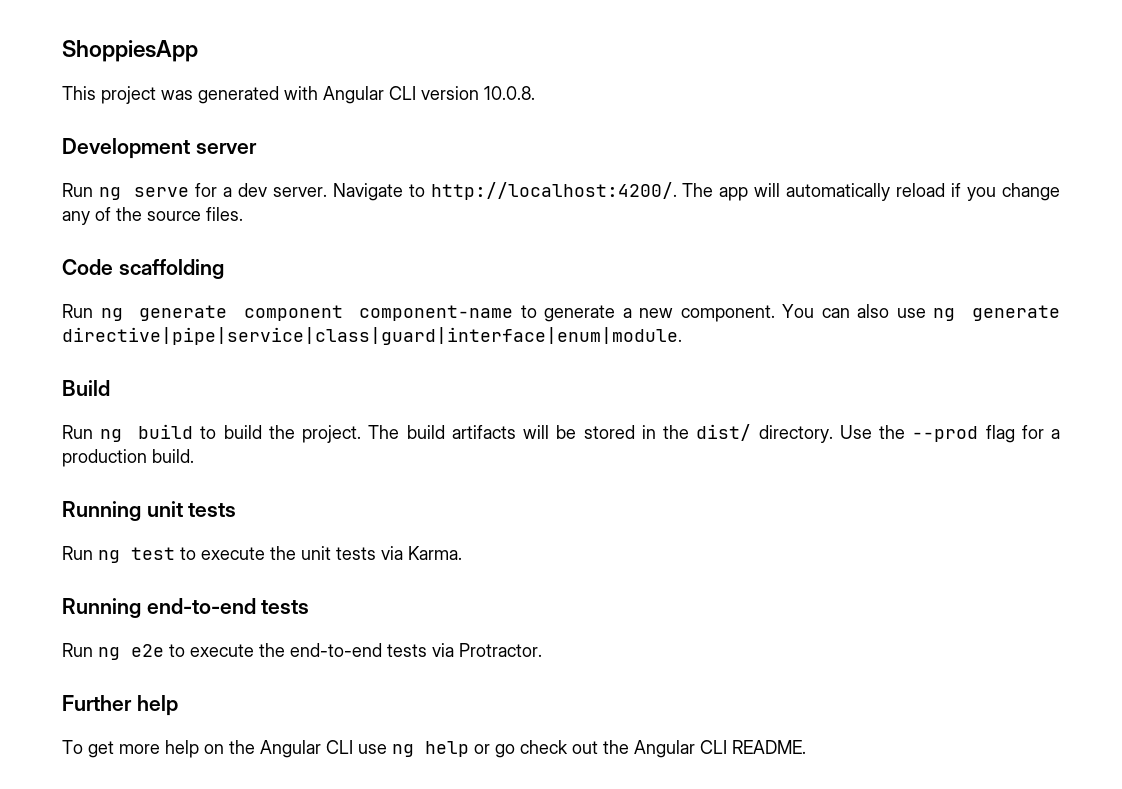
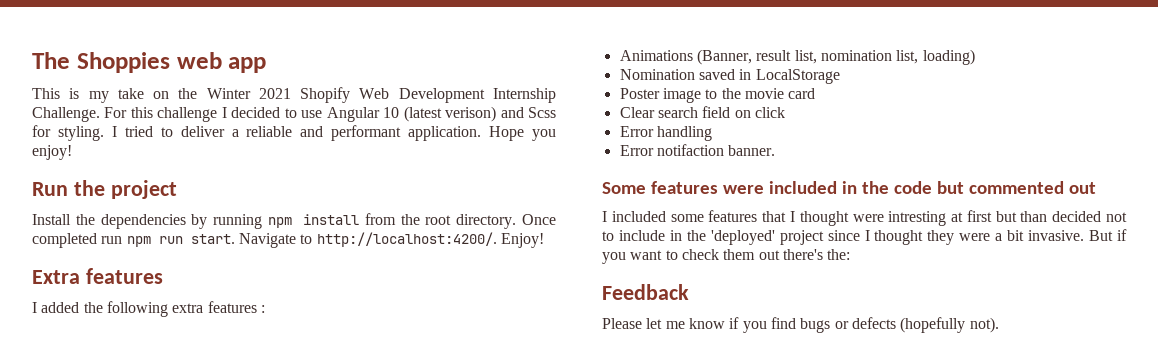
[62,40,198,62] [62,86,535,104] [62,138,257,159] [62,182,1061,201] [62,207,243,225] [62,259,224,279] [62,304,1060,322] [62,327,682,345] [62,380,110,396] [62,424,1061,443] [62,449,194,467] [62,501,237,521] [62,546,462,563] [62,598,310,618] [62,643,542,660] [62,695,178,716] [62,740,806,758] ShoppiesApp // This project was generated with Angular CLI version 10.0.8. // Development server // Run ng serve for a dev server. Navigate to http://localhost:4200/. The app will automatically reload if you change any of the source files. // Code scaffolding // Run ng generate component component-name to generate a new component. You can also use ng generate directive|pipe|service|class|guard|interface|enum|module. // Build // Run ng build to build the project. The build artifacts will be stored in the dist/ directory. Use the --prod flag for a production build. // Running unit tests // Run ng test to execute the unit tests via Karma. // Running end-to-end tests // Run ng e2e to execute the end-to-end tests via Protractor. // Further help // To get more help on the Angular CLI use ng help or go check out the Angular CLI README. -> [32,52,267,73] [32,87,556,103] [32,106,556,122] [32,125,556,141] [32,145,72,160] [32,180,177,199] [32,213,556,229] [32,232,544,248] [32,268,163,284] [32,301,265,317] [619,49,975,65] [619,69,840,84] [619,88,816,103] [619,106,785,118] [619,126,712,141] [619,144,776,156] [602,181,1096,194] [602,210,1127,226] [602,229,1127,245] [602,249,851,264] [602,284,689,300] [602,317,999,333] The Shoppies web app // This is my take on the Winter 2021 Shopify Web Development Internship Challenge. For this challenge I decided to use Angular 10 (latest verison) and Scss for styling. I tried to deliver a reliable and performant application. Hope you enjoy! // Run the project // Install the dependencies by running npm install from the root directory. Once completed run npm run start. Navigate to http://localhost:4200/. Enjoy! // Extra features // I added the following extra features : // Animations (Banner, result list, nomination list, loading) // Nomination saved in LocalStorage // Poster image to the movie card // Clear search field on click // Error handling // Error notifaction banner. // Some features were included in the code but commented out // I included some features that I thought were intresting at first but than decided not to include in the 'deployed' project since I thought they were a bit invasive. But if you want to check them out there's the: // Feedback // Please let me know if you find bugs or defects (hopefully not).

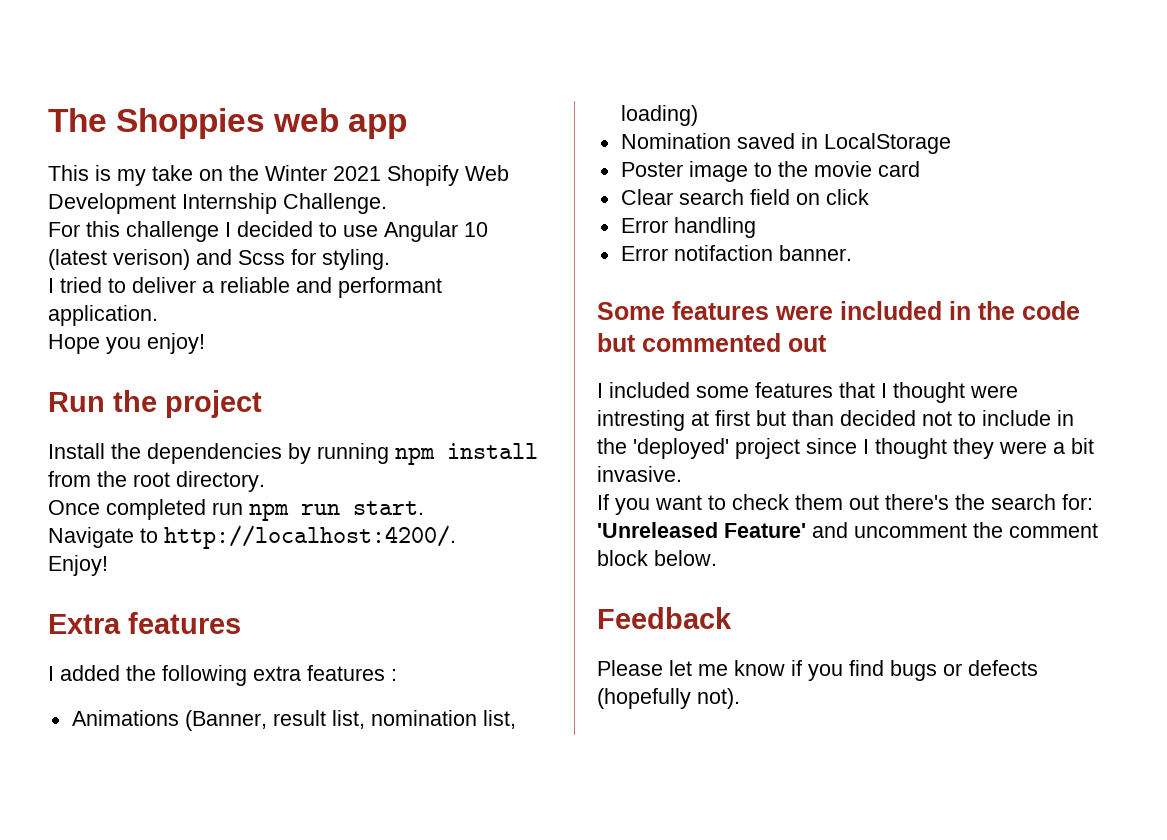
(100, 114) none -> (387, 203) //
(104, 133) none -> (390, 259) //
(482, 133) none -> (158, 315) //
(517, 221) none -> (265, 481) //
(235, 239) none -> (424, 508) //
(497, 239) none -> (456, 537) //
[1089,229,1127,241] But if -> [597,494,609,510] // If
[827,249,851,260] the: -> [955,494,1093,510] [597,522,1098,538] [597,550,717,566] the search for: 'Unreleased Feature' and uncomment the comment block below.

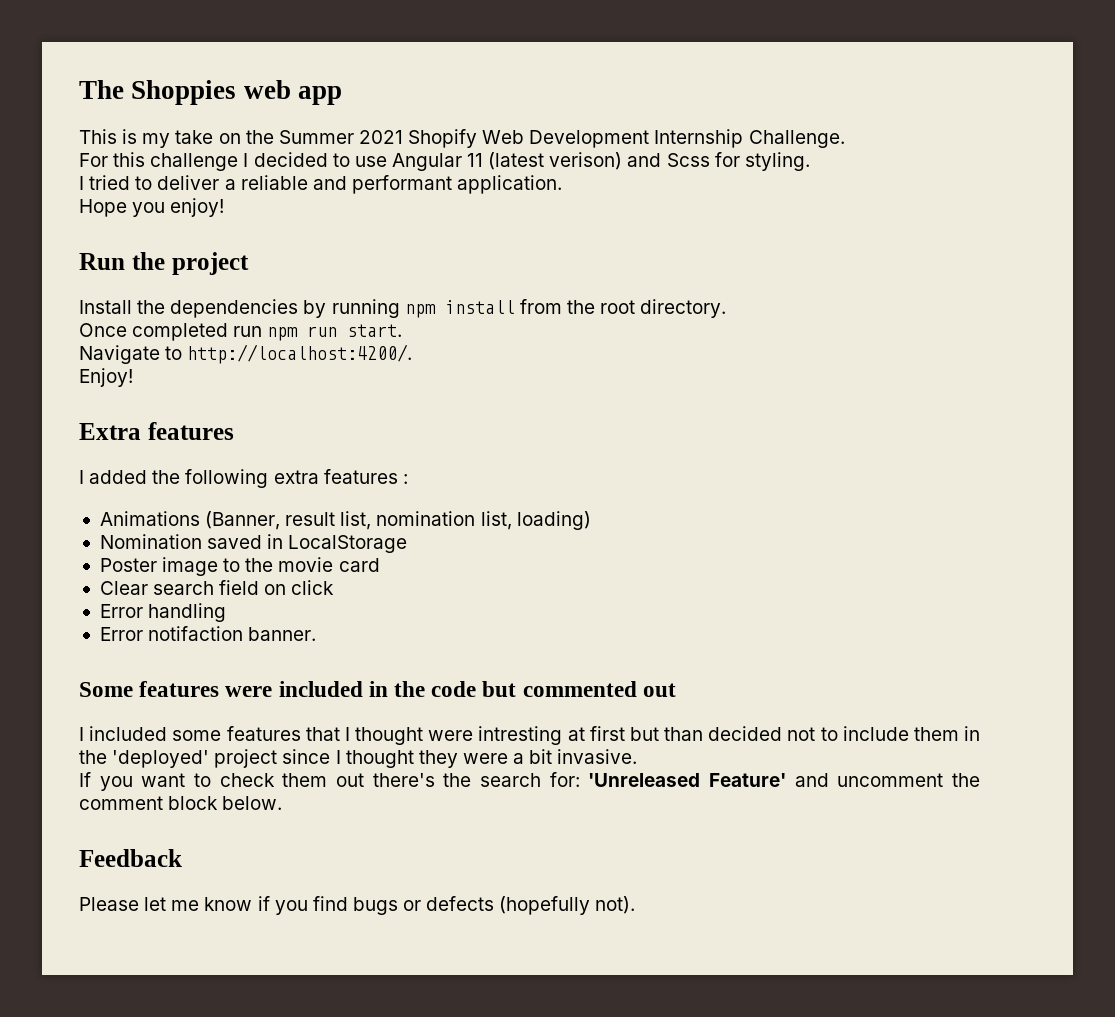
[265,165,327,181] Winter -> [278,130,354,144] Summer
[464,222,488,237] 10 -> [467,153,484,167] 11
(1051, 418) none -> [913,727,959,741] them

